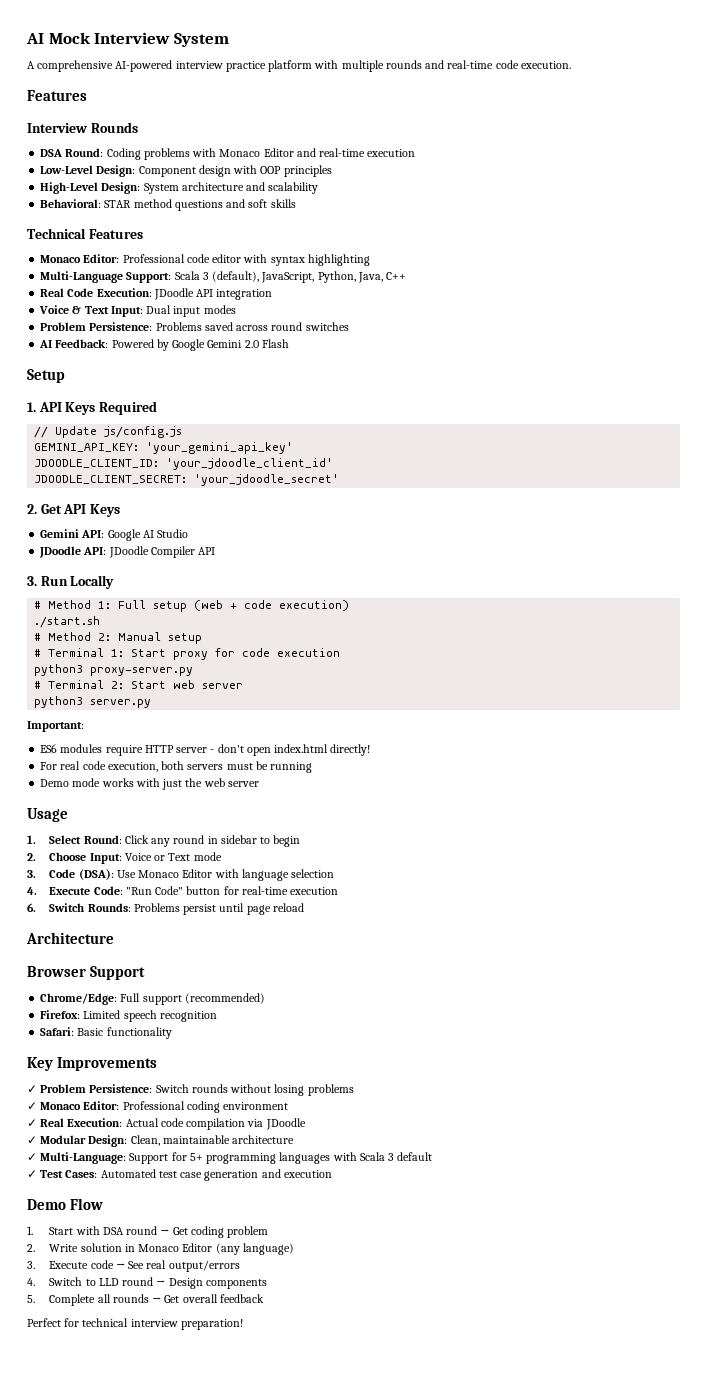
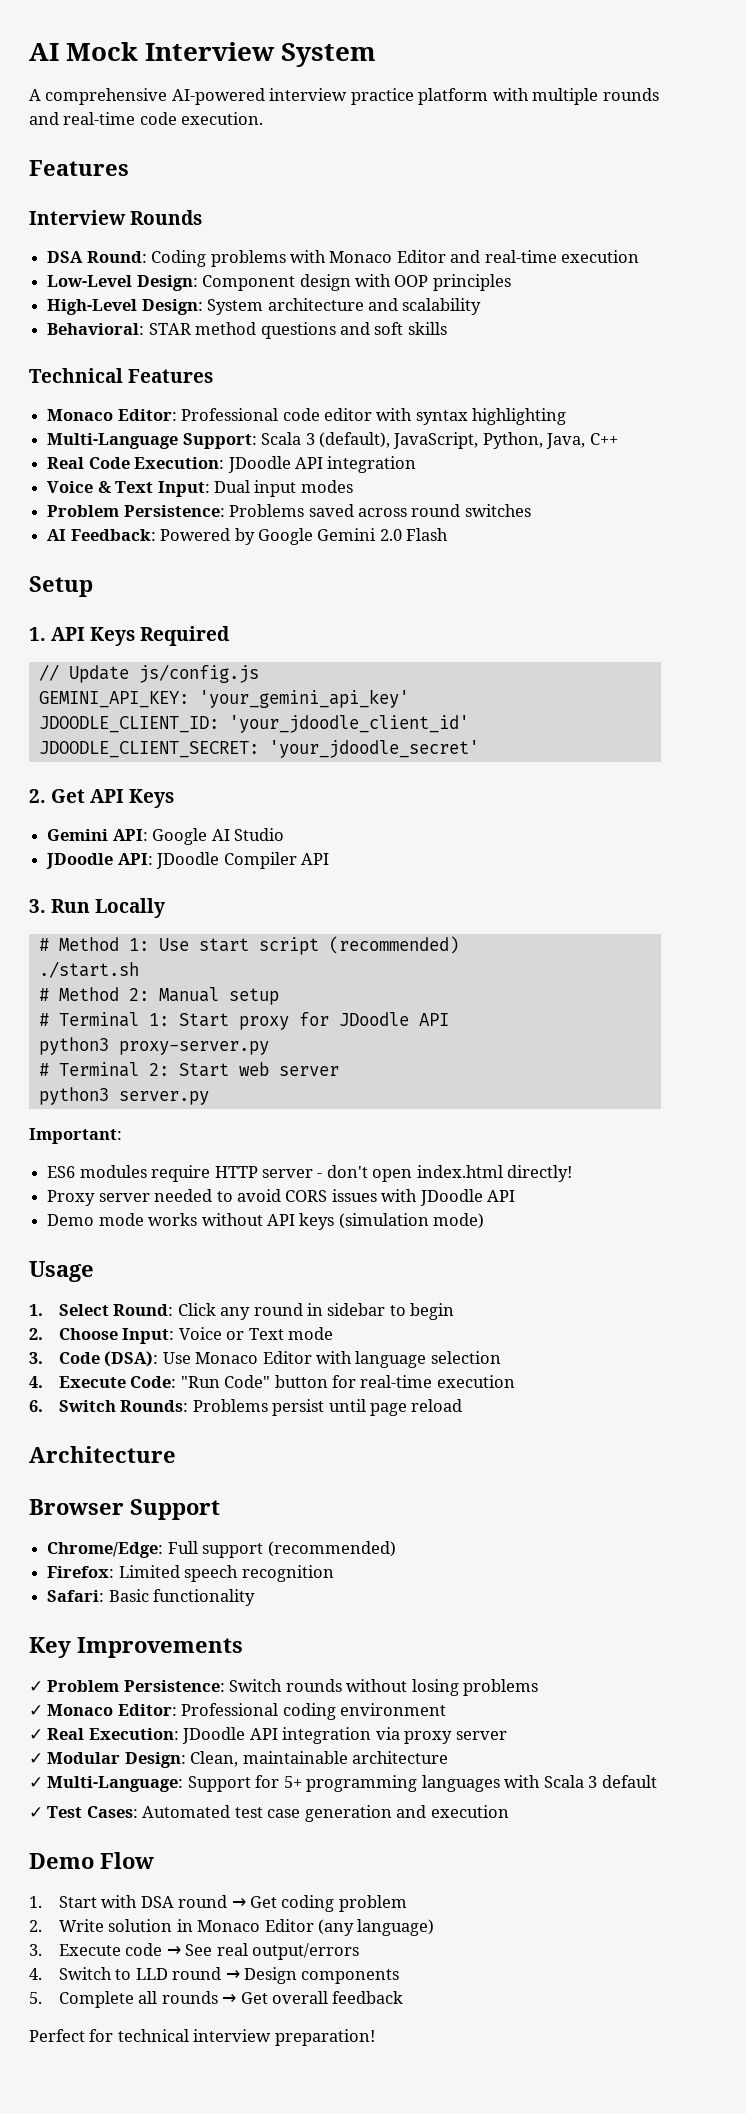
[118,600,350,612] Full setup (web + code execution) -> [158,936,459,955] Use start script (recommended)
[242,648,341,657] code execution -> [338,1012,449,1026] JDoodle API
[40,761,313,773] [40,778,259,790] For real code execution, both servers must be running // Demo mode works with just the web server -> [47,1189,516,1206] [47,1213,485,1230] Proxy server needed to avoid CORS issues with JDoodle API // Demo mode works without API keys (simulation mode)
[125,1118,306,1130] Actual code compilation via JDoodle -> [182,1727,507,1744] JDoodle API integration via proxy server

